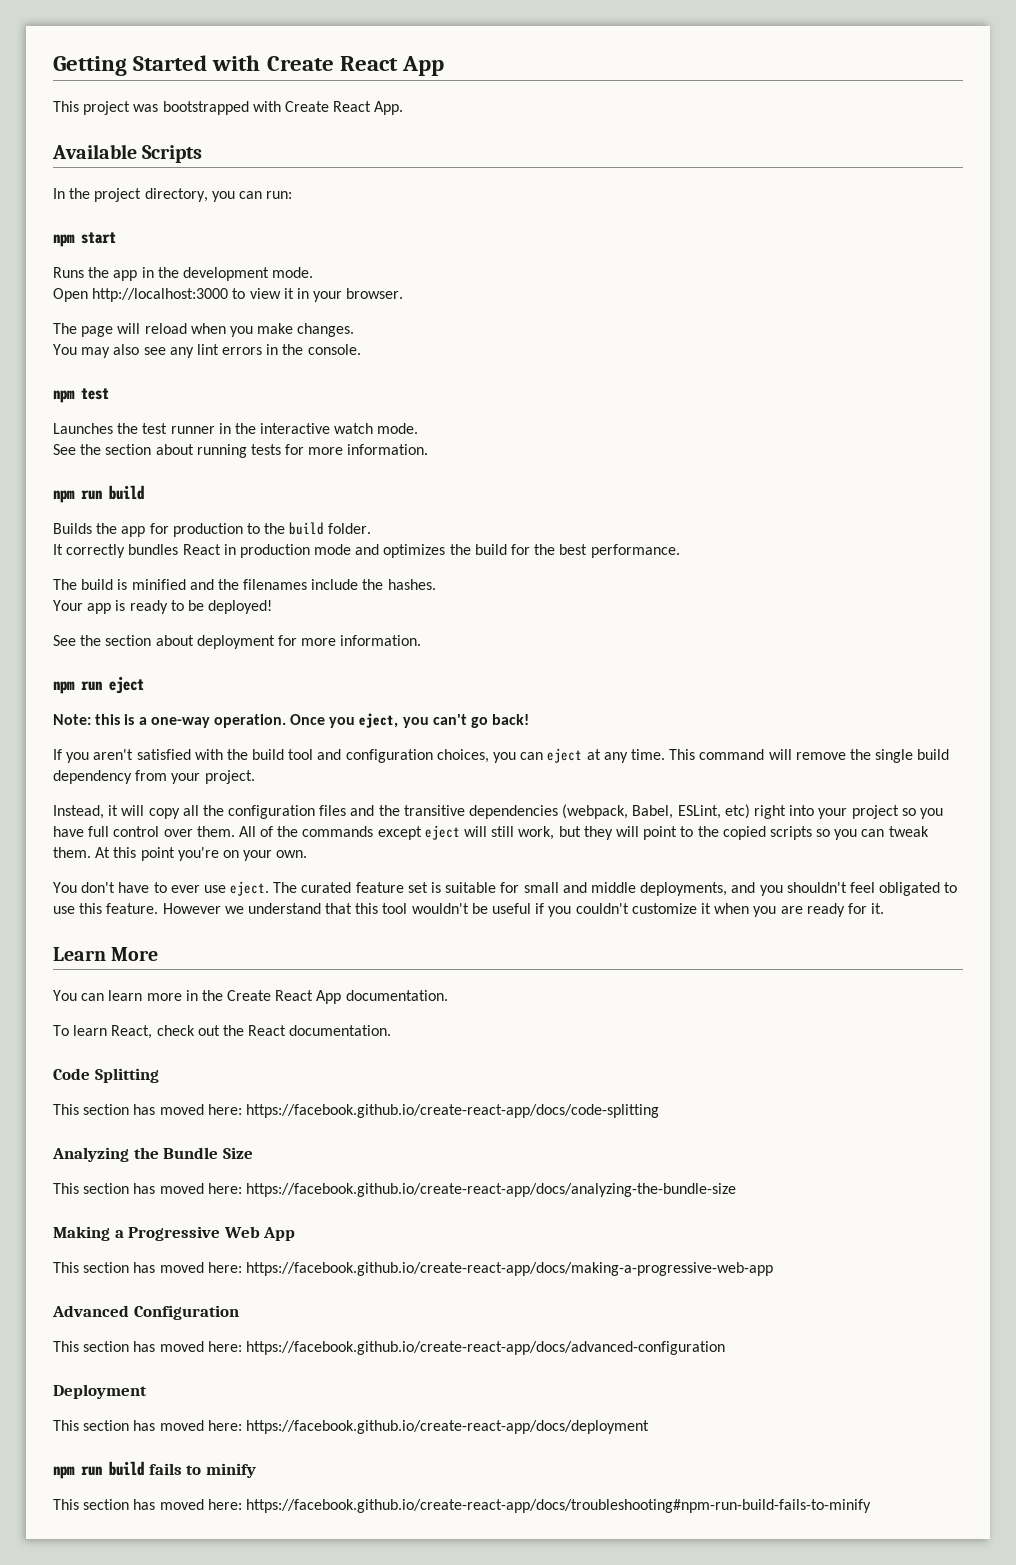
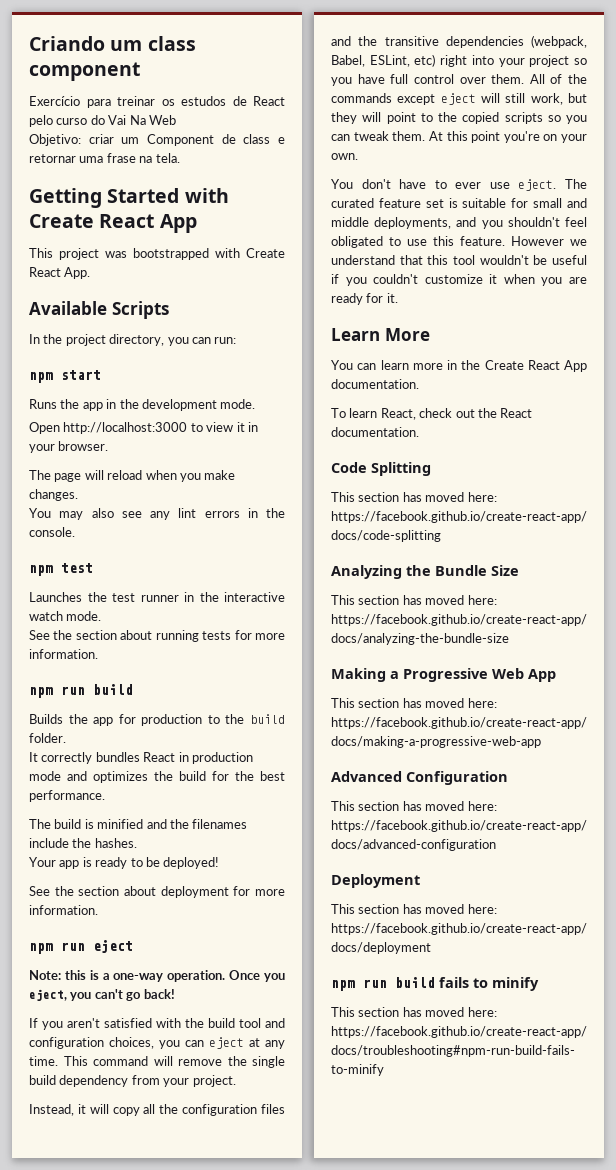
(53, 66) none -> [29,36,196,51] [29,62,140,81] [29,96,285,108] [29,115,176,127] [29,134,285,146] [29,153,180,163] Criando um class component // Exercício para treinar os estudos de React pelo curso do Vai Na Web // Objetivo: criar um Component de class e retornar uma frase na tela. //

